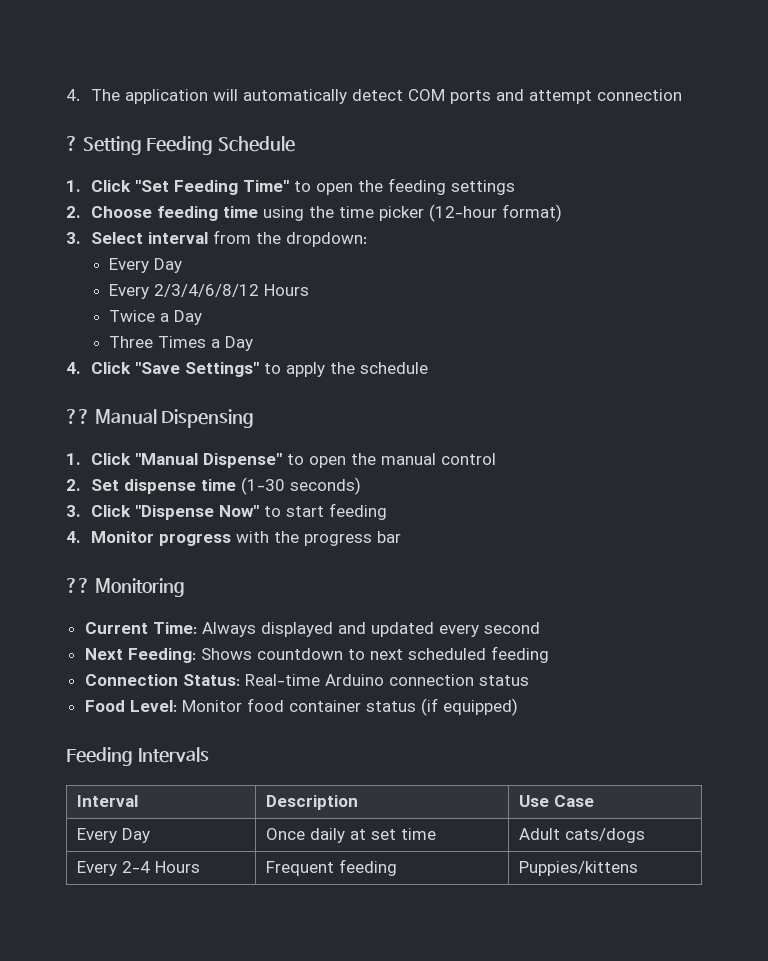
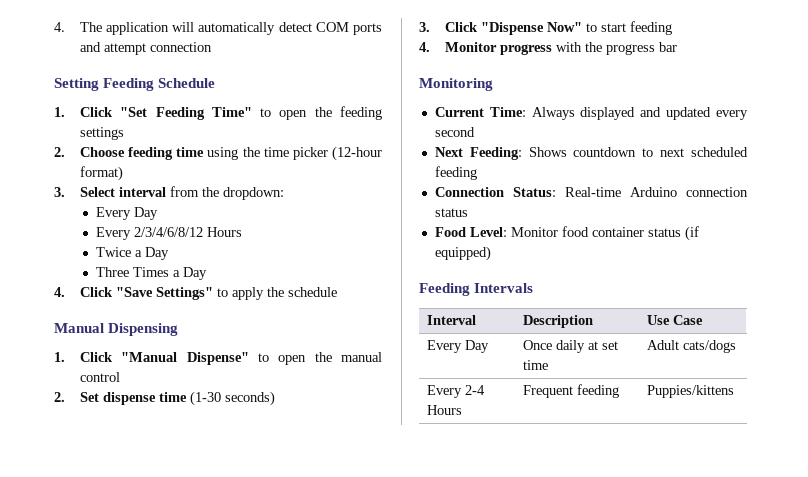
[66,136,78,151] ? -> (212, 47) none
[66,409,90,424] ?? -> (337, 292) none
[66,578,90,593] ?? -> (677, 47) none

